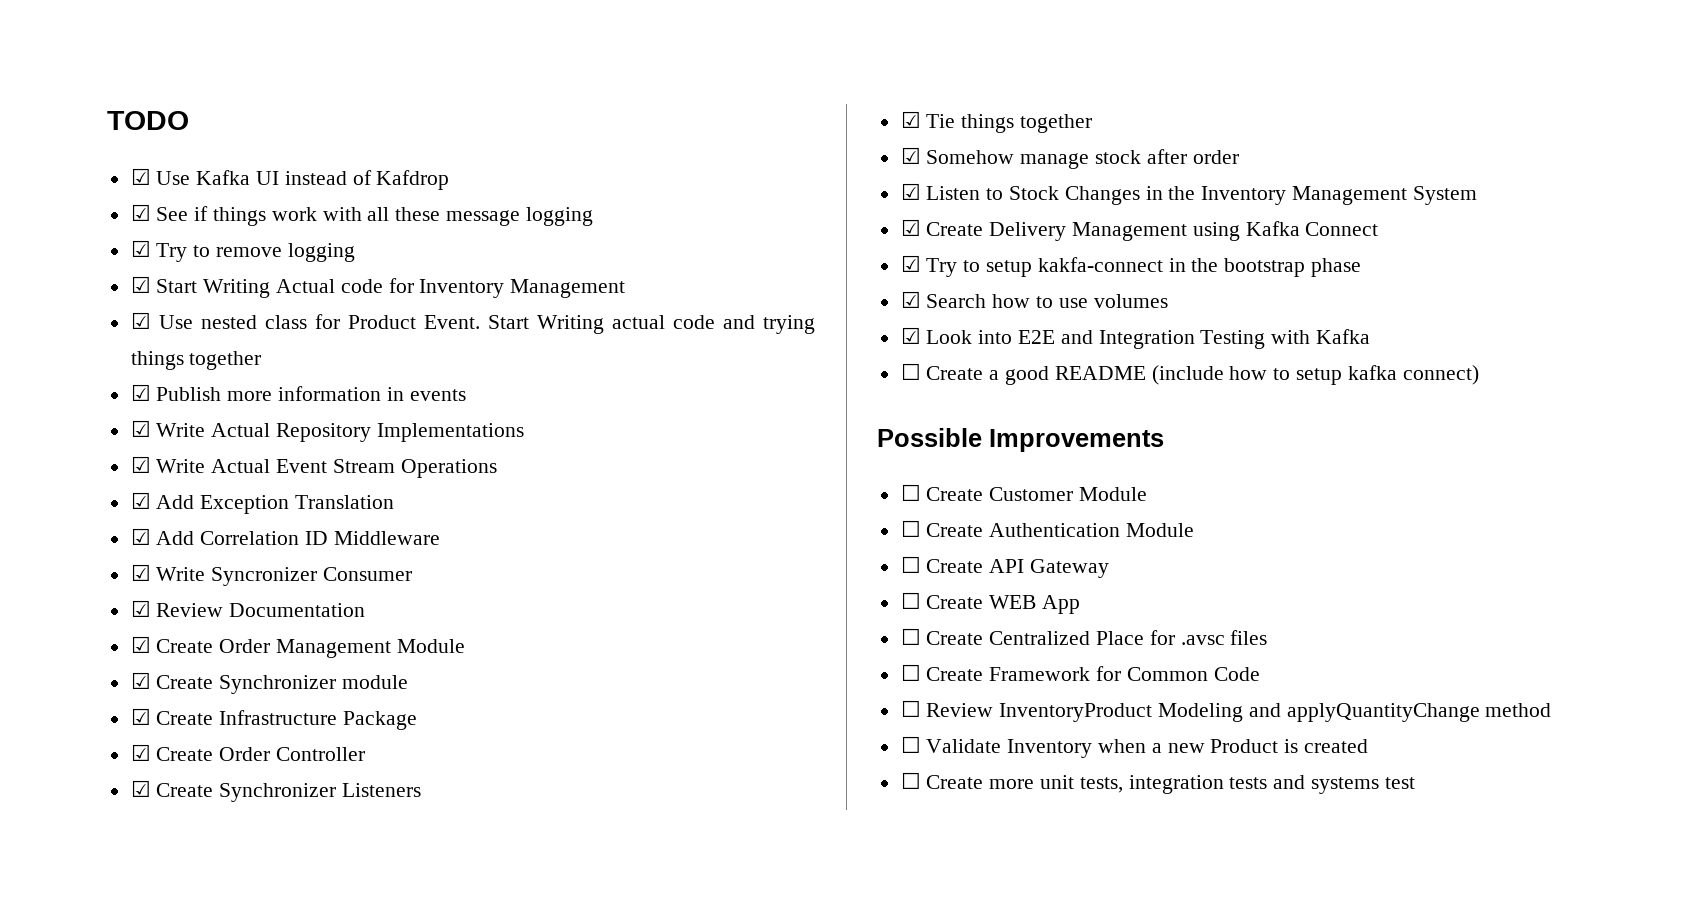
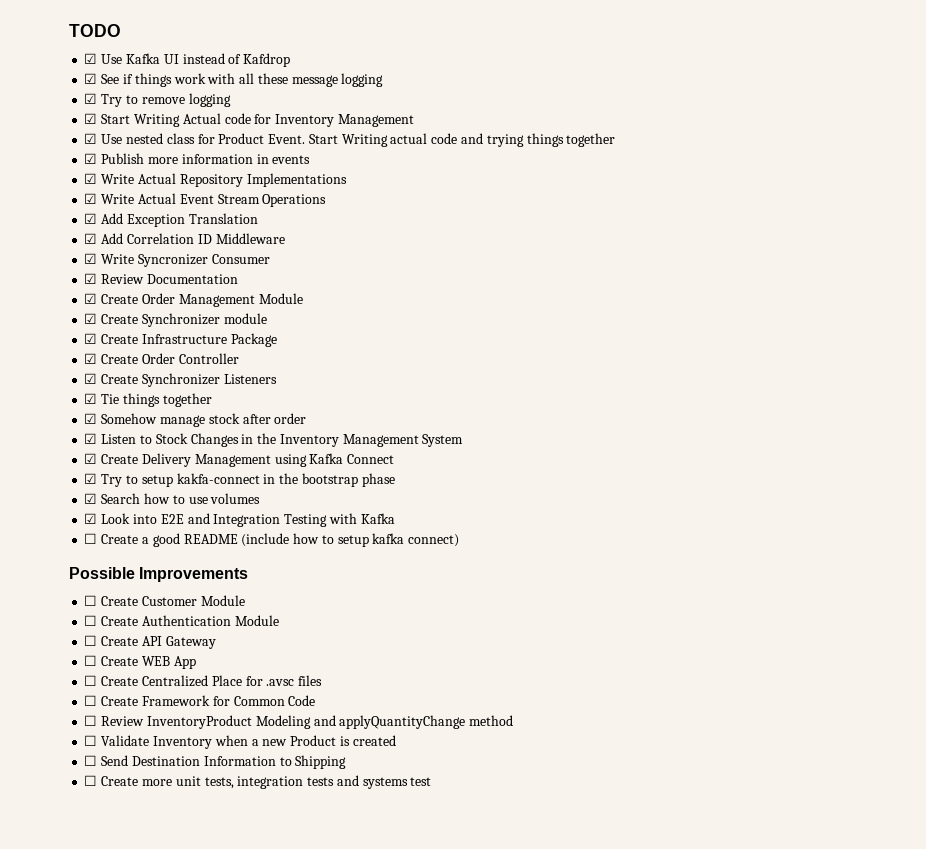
(1369, 746) none -> [84,755,347,769] // ☐ Send Destination Information to Shipping

